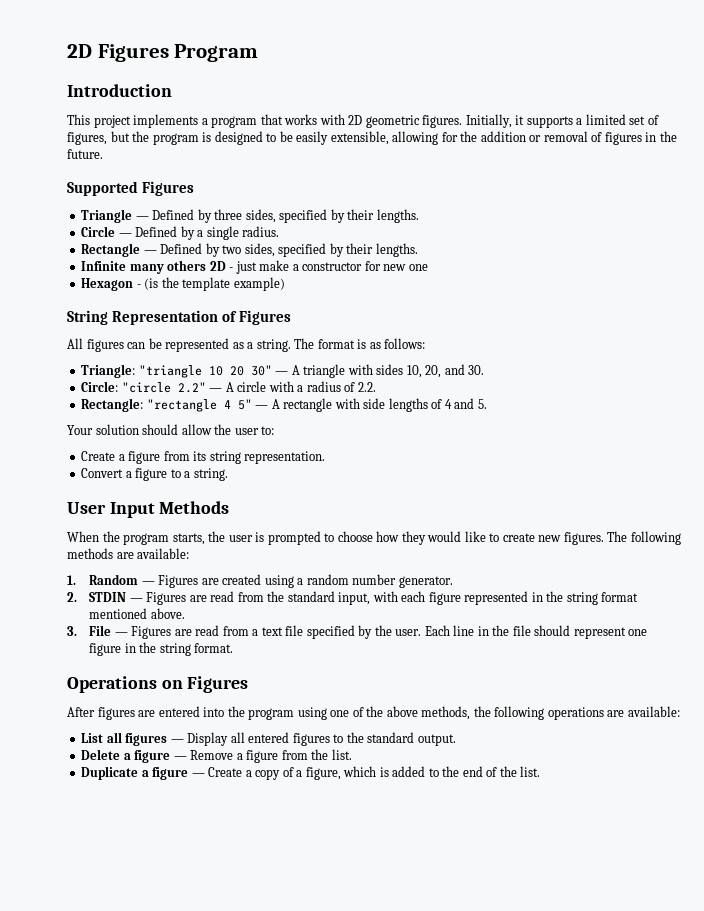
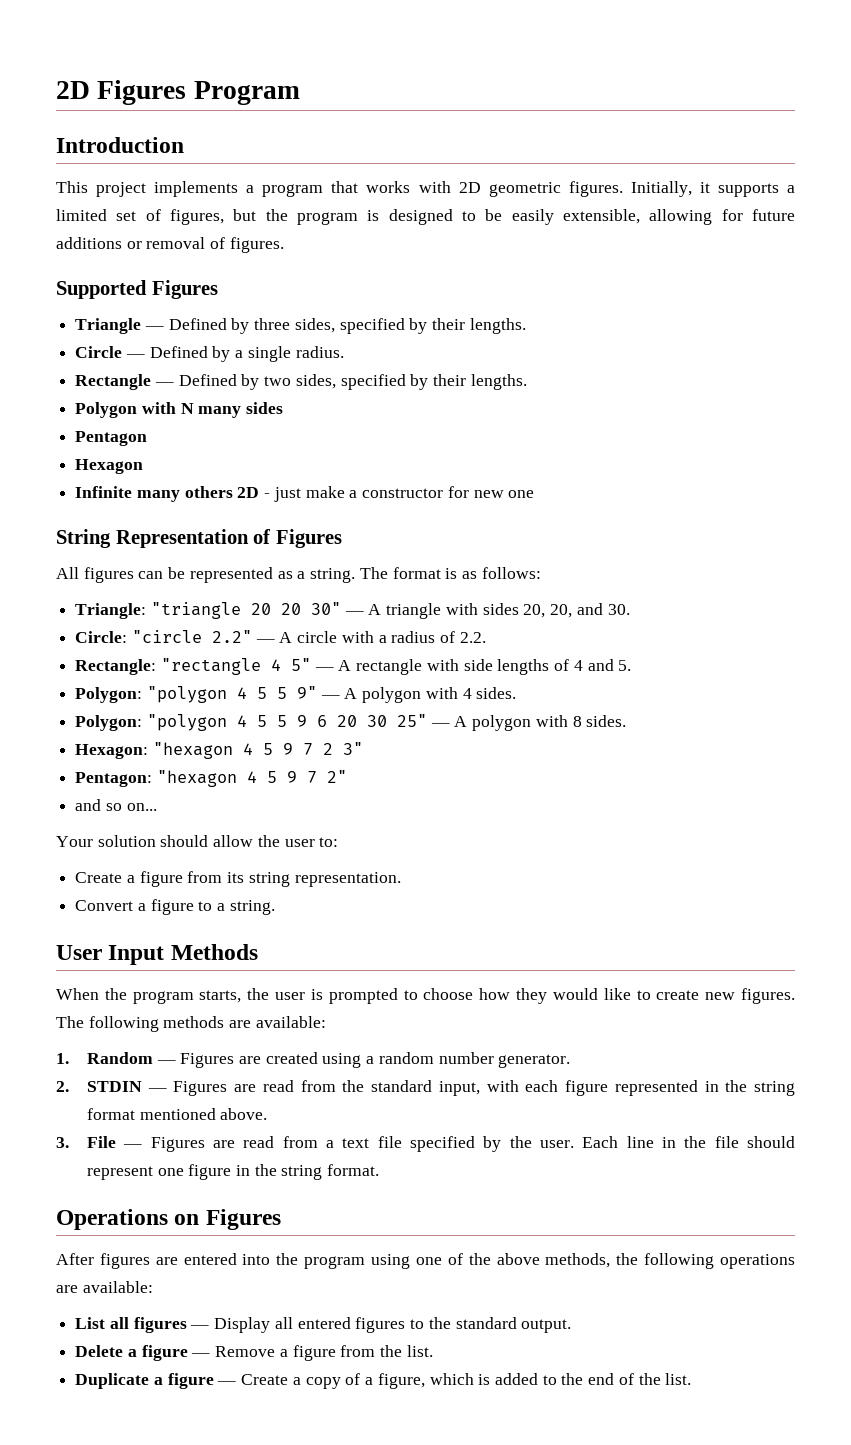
[460,131,526,142] the addition -> [752,209,795,221] [56,237,122,249] future additions
[604,131,677,145] [67,149,103,159] figures in the future. -> [229,237,284,253] figures.
(418, 250) none -> [75,402,284,418] [75,431,148,446] [75,459,144,474] // Polygon with N many sides // Pentagon // Hexagon
[81,277,285,291] // Hexagon - (is the template example) -> (535, 494) none
[208,366,223,376] 10 -> [250,603,271,615] 20
[406,365,422,378] 10, -> [523,604,546,618] 20,
(487, 404) none -> [75,686,517,703] [75,714,627,731] [75,742,363,759] [75,770,347,787] [75,799,157,811] // Polygon: "polygon 4 5 5 9" — A polygon with 4 sides. // Polygon: "polygon 4 5 5 9 6 20 30 25" — A polygon with 8 sides. // Hexagon: "hexagon 4 5 9 7 2 3" // Pentagon: "hexagon 4 5 9 7 2" // and so on...

